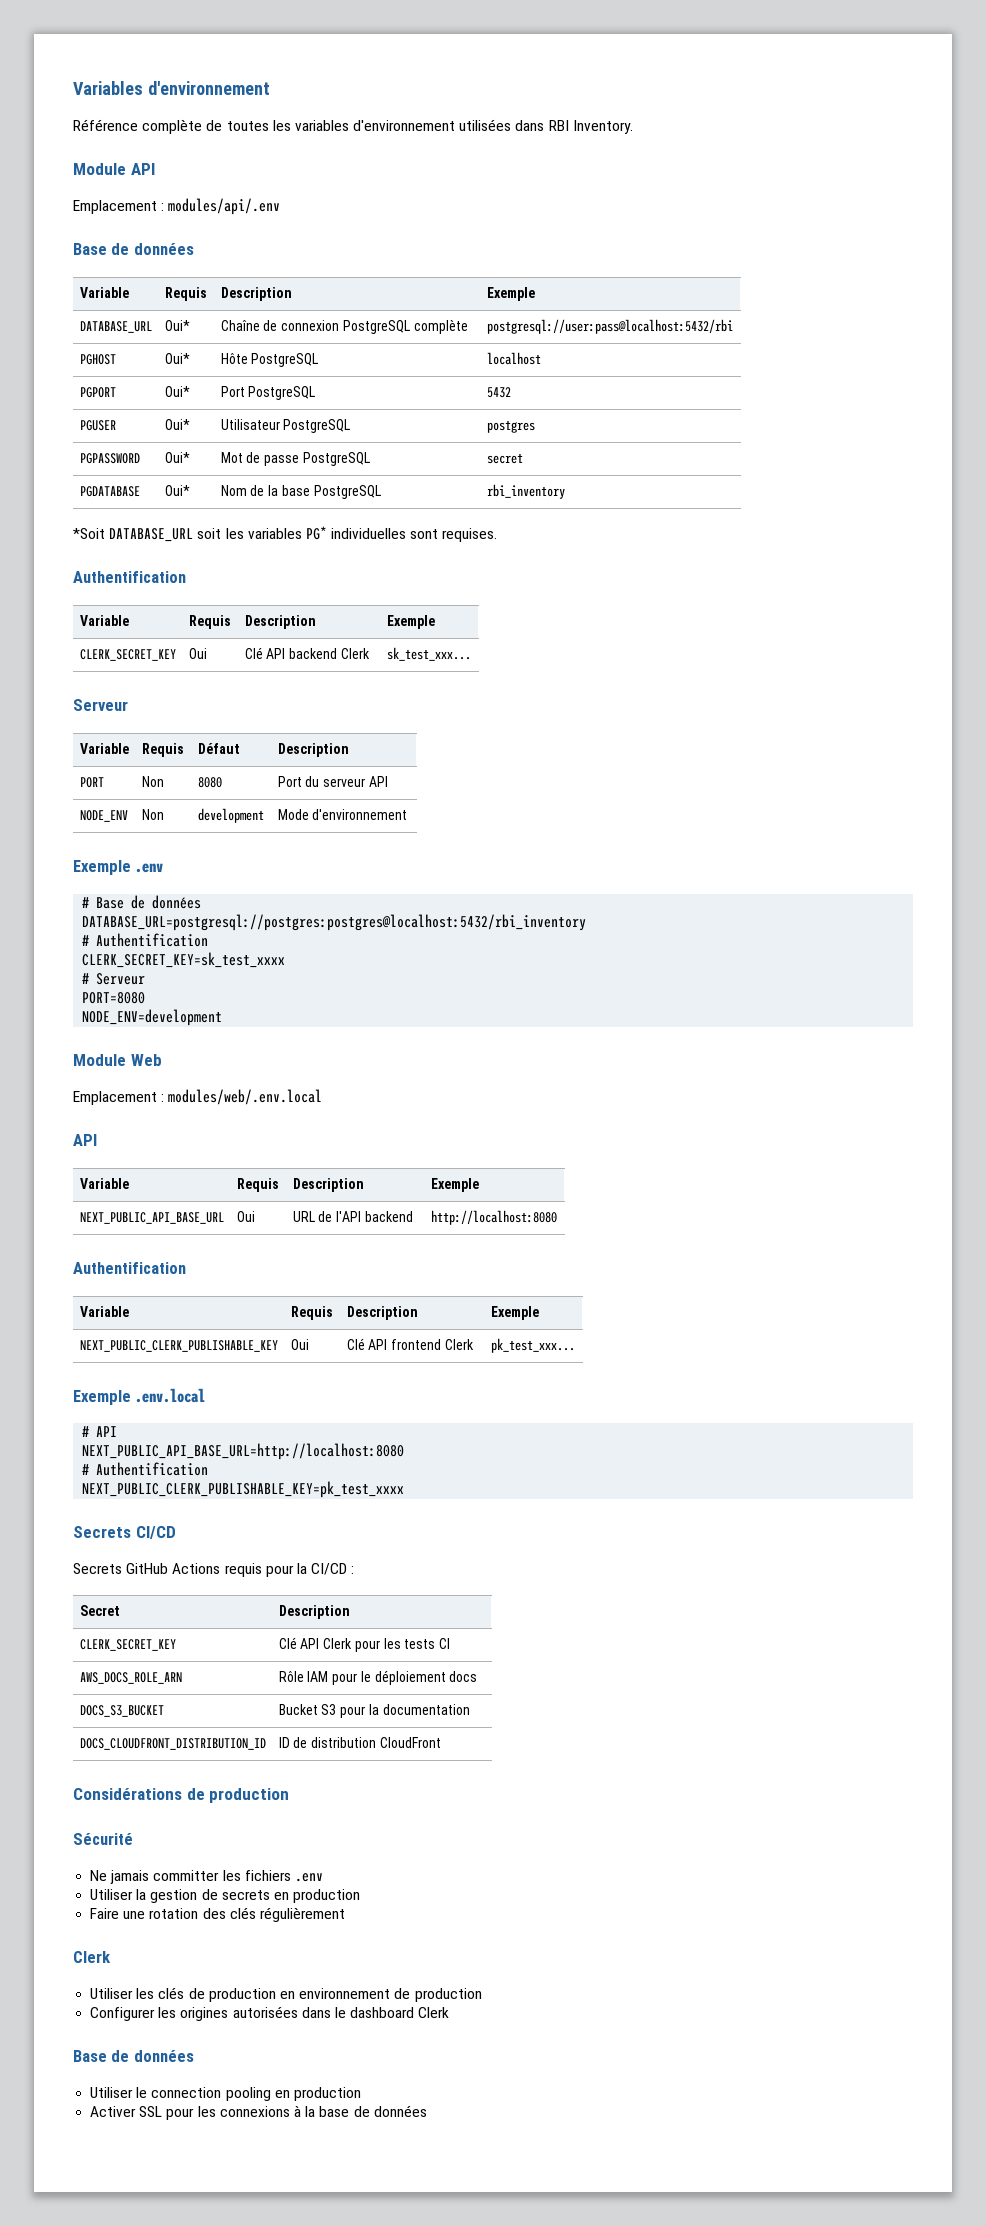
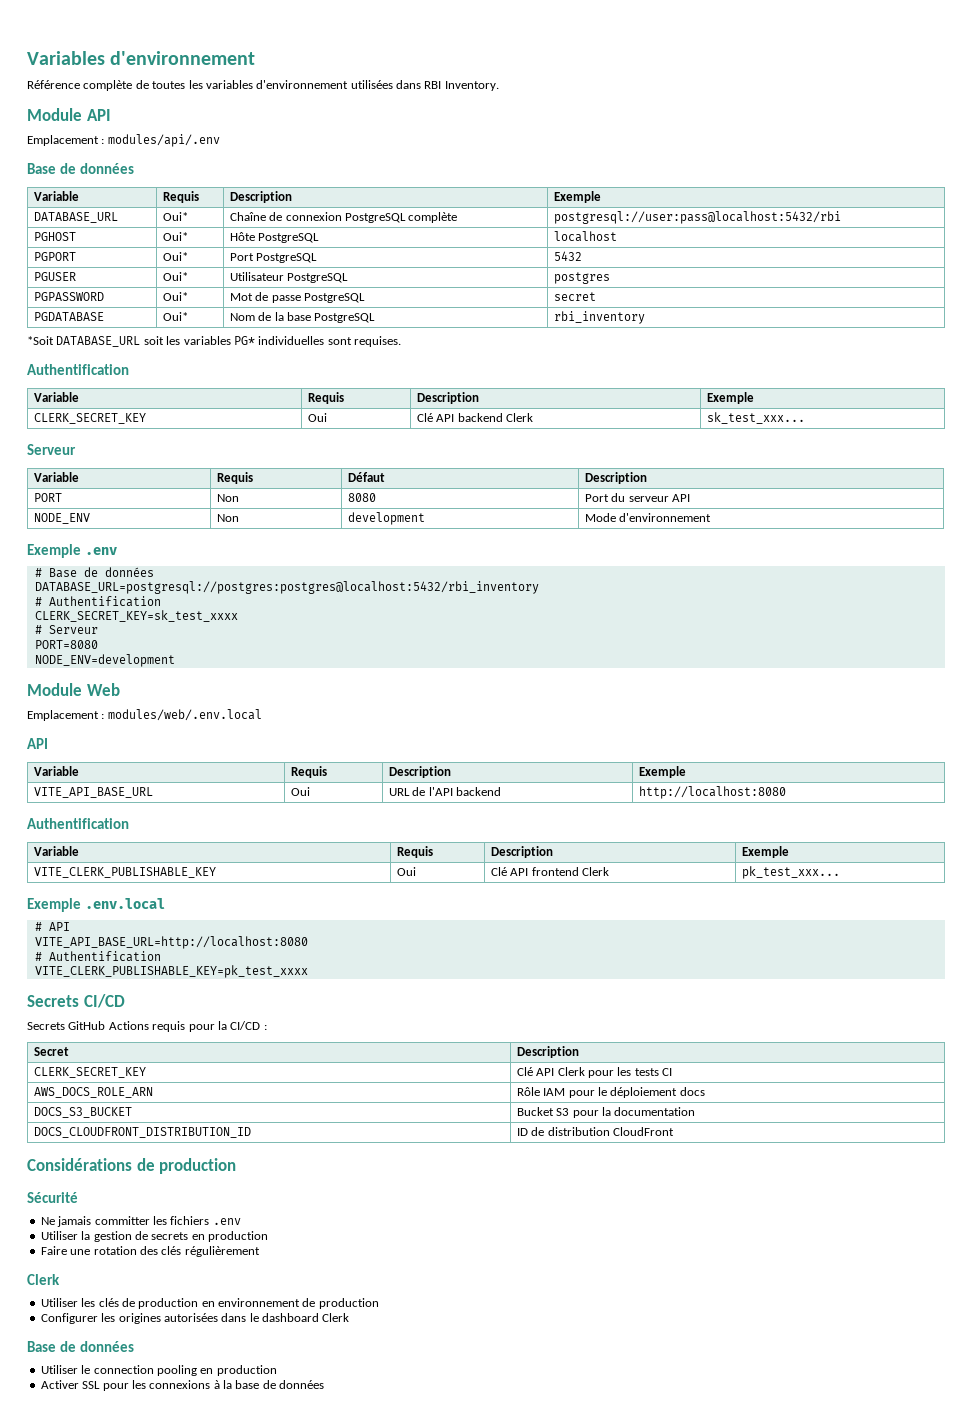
[79,1212,224,1224] NEXT_PUBLIC_API_BASE_URL -> [33,787,153,798] VITE_API_BASE_URL
[79,1340,278,1352] NEXT_PUBLIC_CLERK_PUBLISHABLE_KEY -> [33,867,216,878] VITE_CLERK_PUBLISHABLE_KEY
[82,1443,405,1460] [82,1462,209,1476] [82,1481,405,1498] NEXT_PUBLIC_API_BASE_URL=http://localhost:8080 // # Authentification // NEXT_PUBLIC_CLERK_PUBLISHABLE_KEY=pk_test_xxxx -> [34,936,308,949] [34,951,161,962] [34,965,308,978] VITE_API_BASE_URL=http://localhost:8080 // # Authentification // VITE_CLERK_PUBLISHABLE_KEY=pk_test_xxxx

